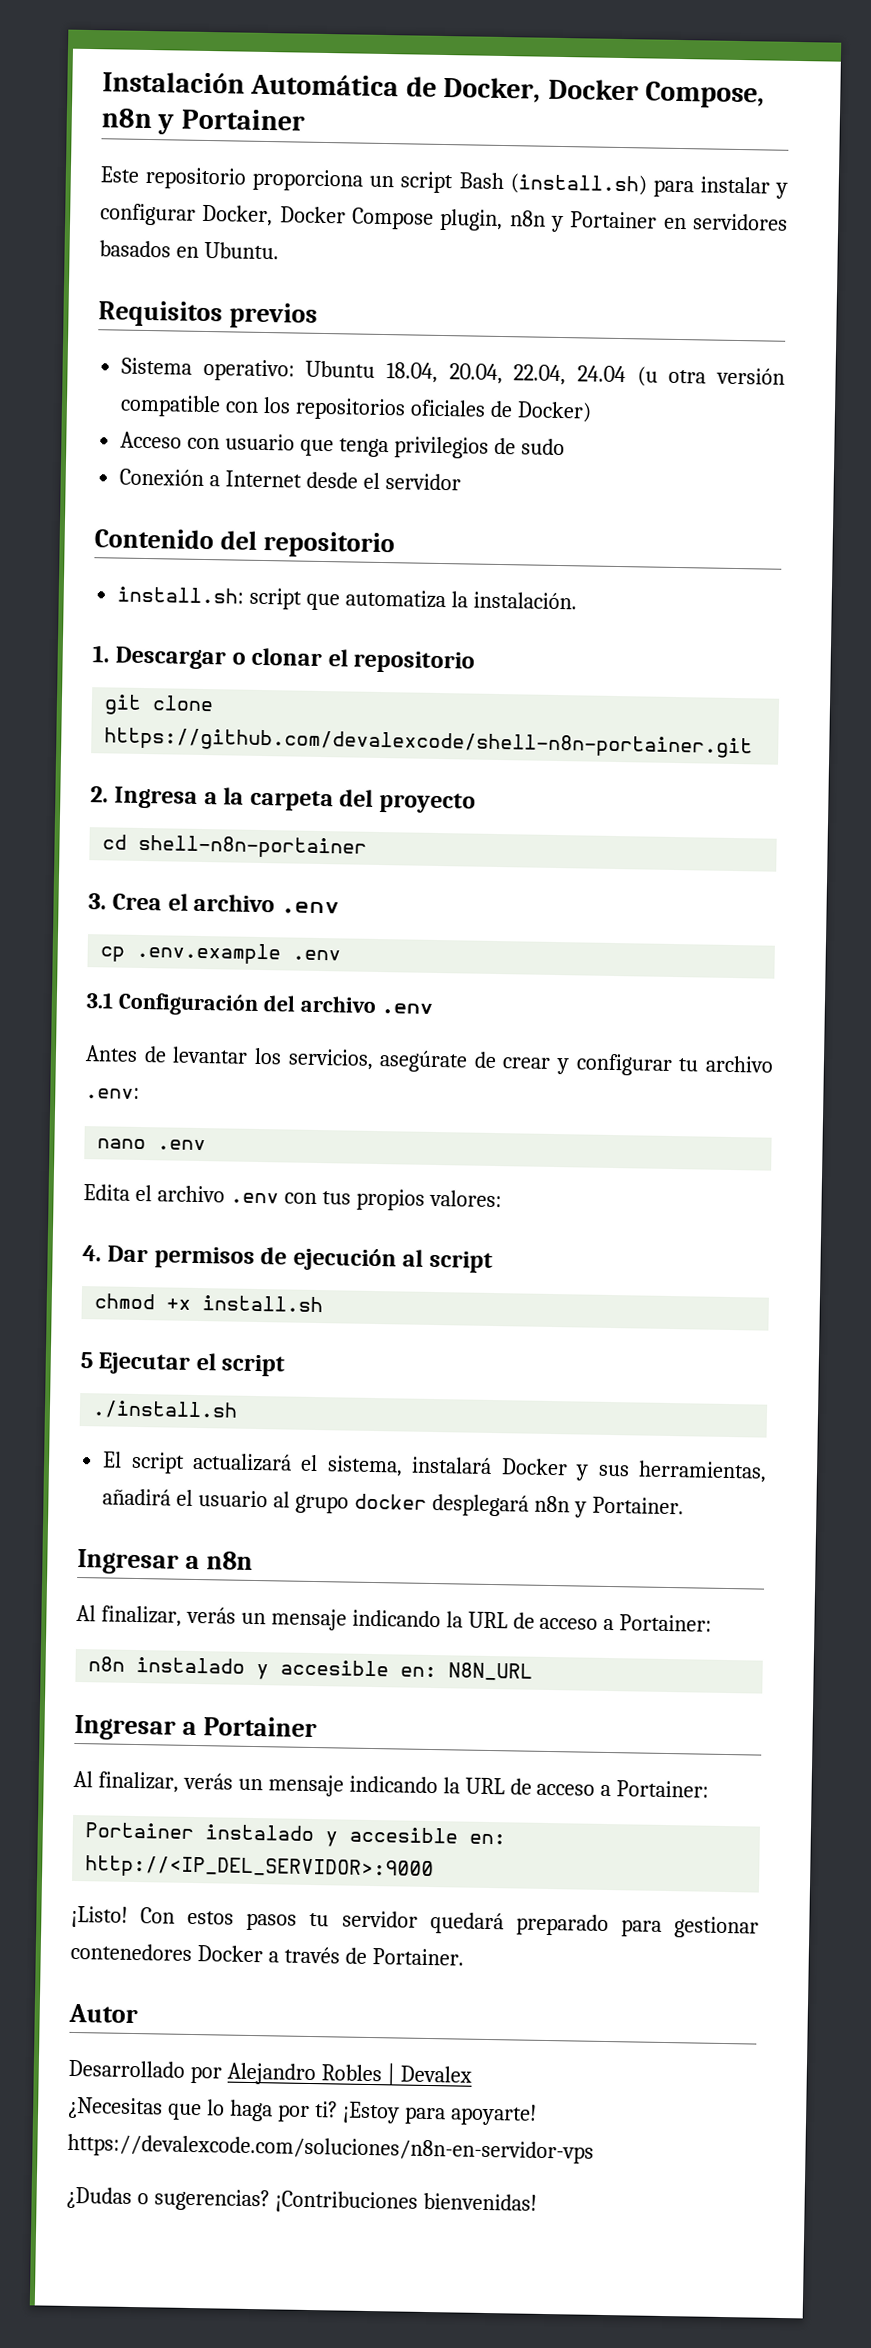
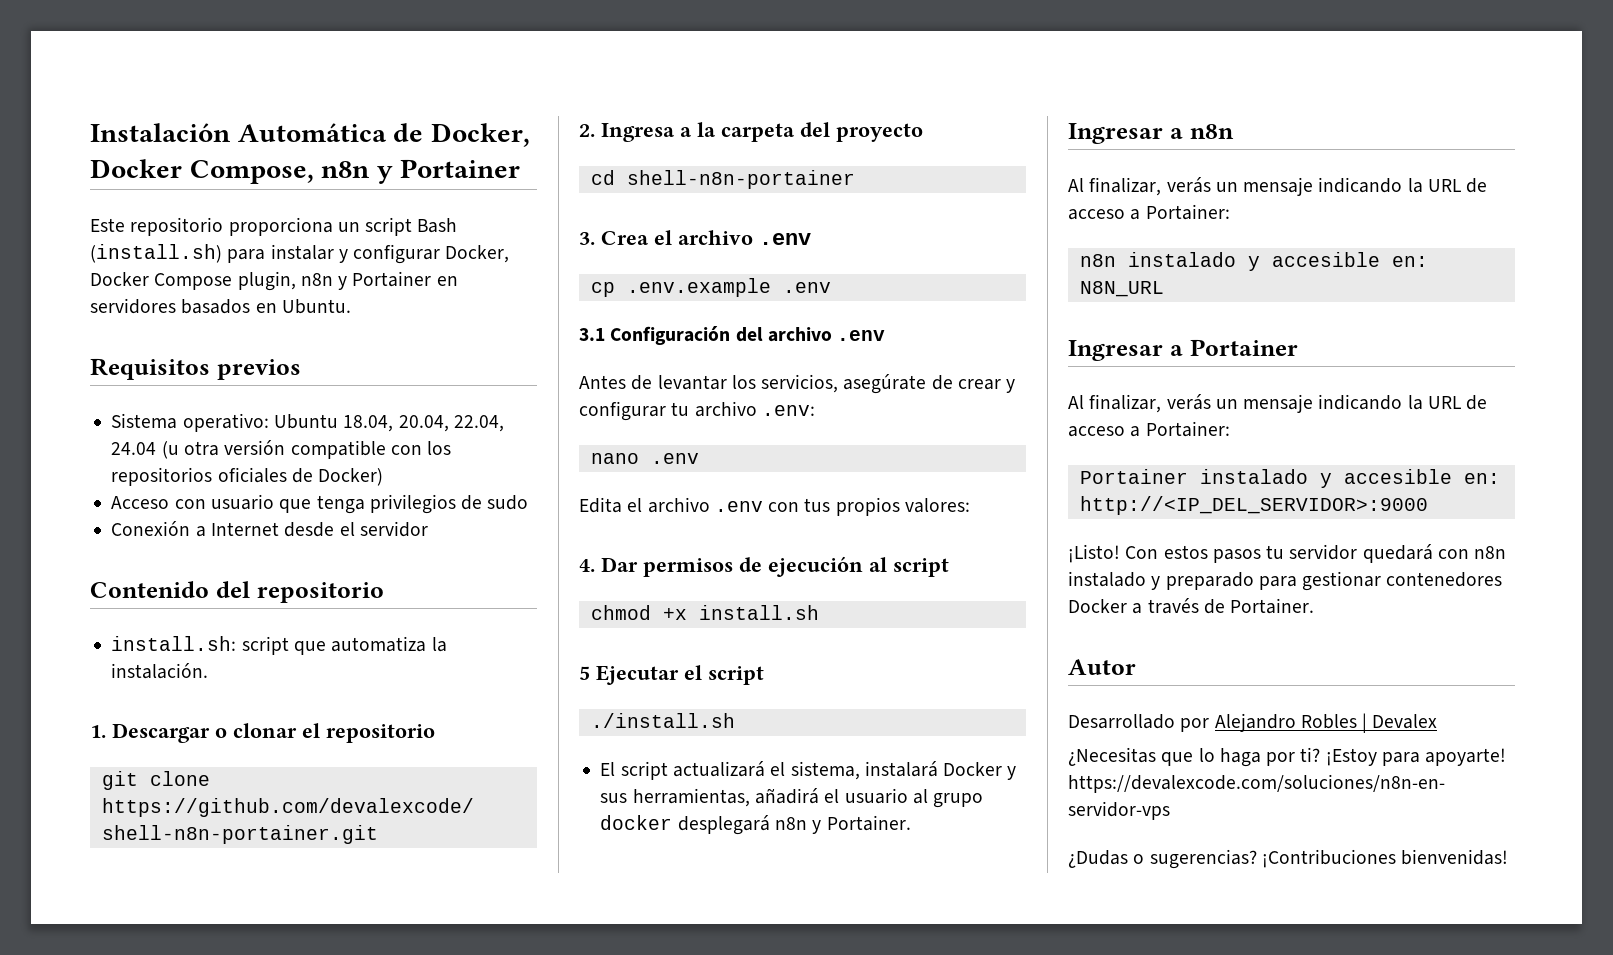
(504, 1923) none -> [1437,546,1507,559] [1068,571,1161,590] con n8n instalado y

